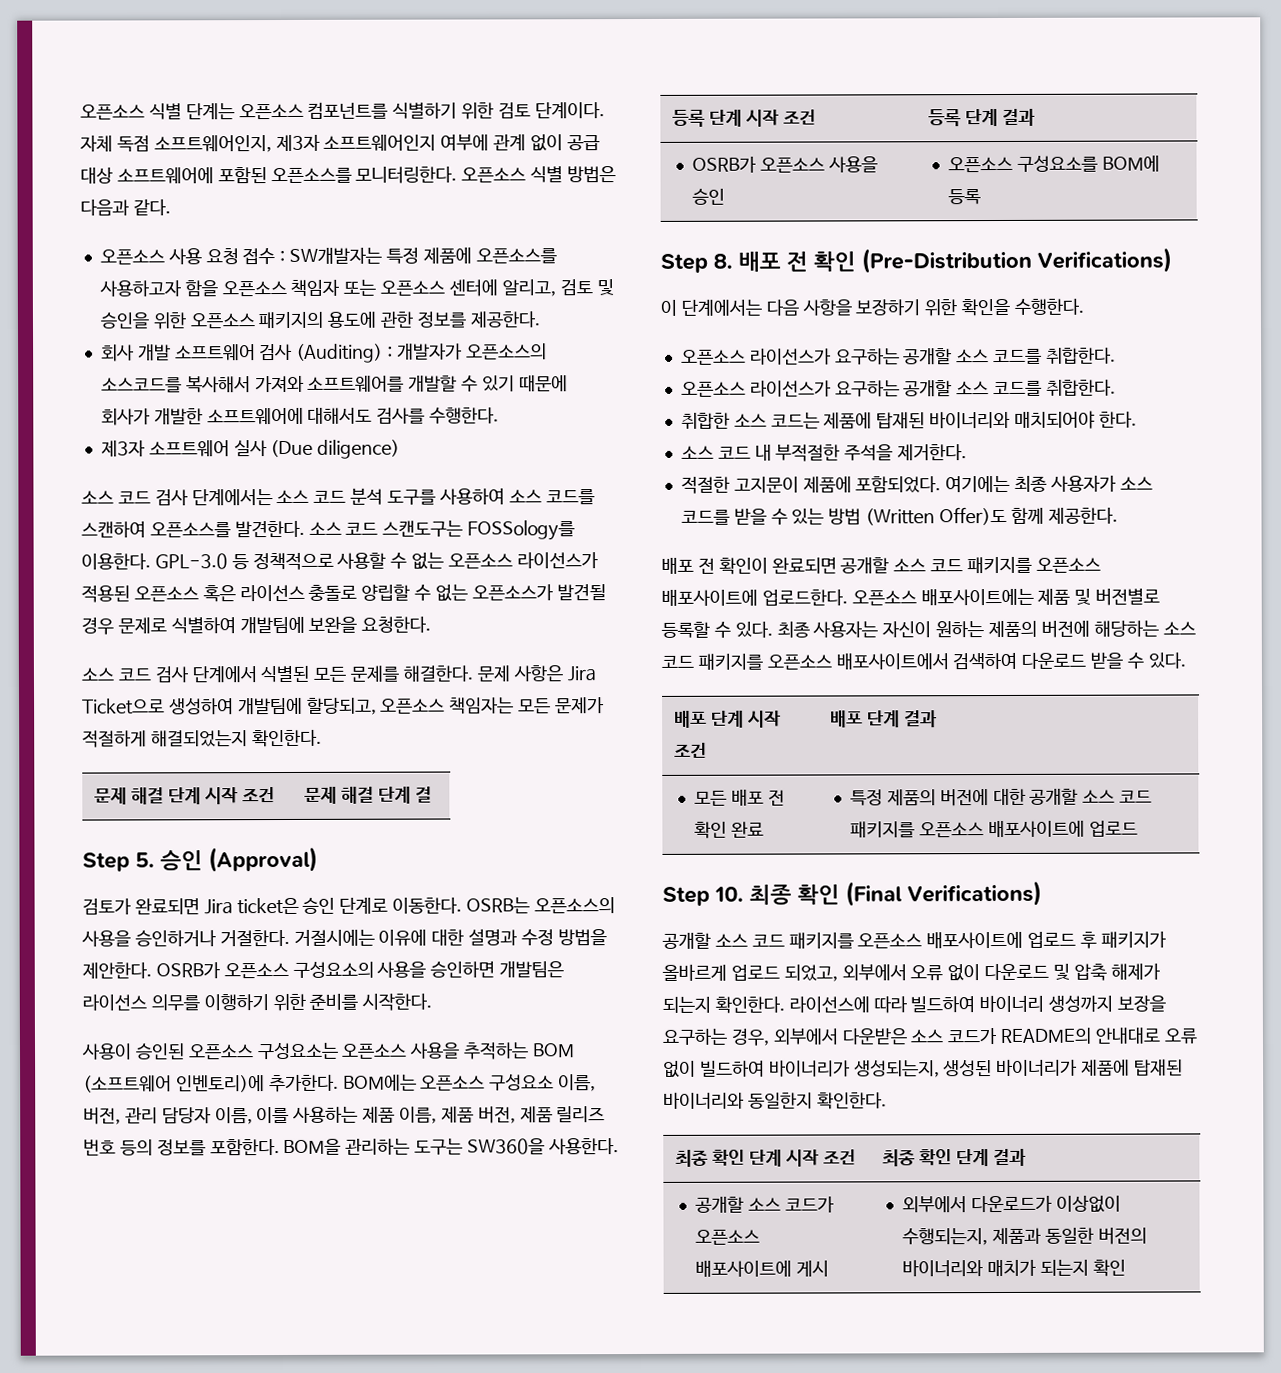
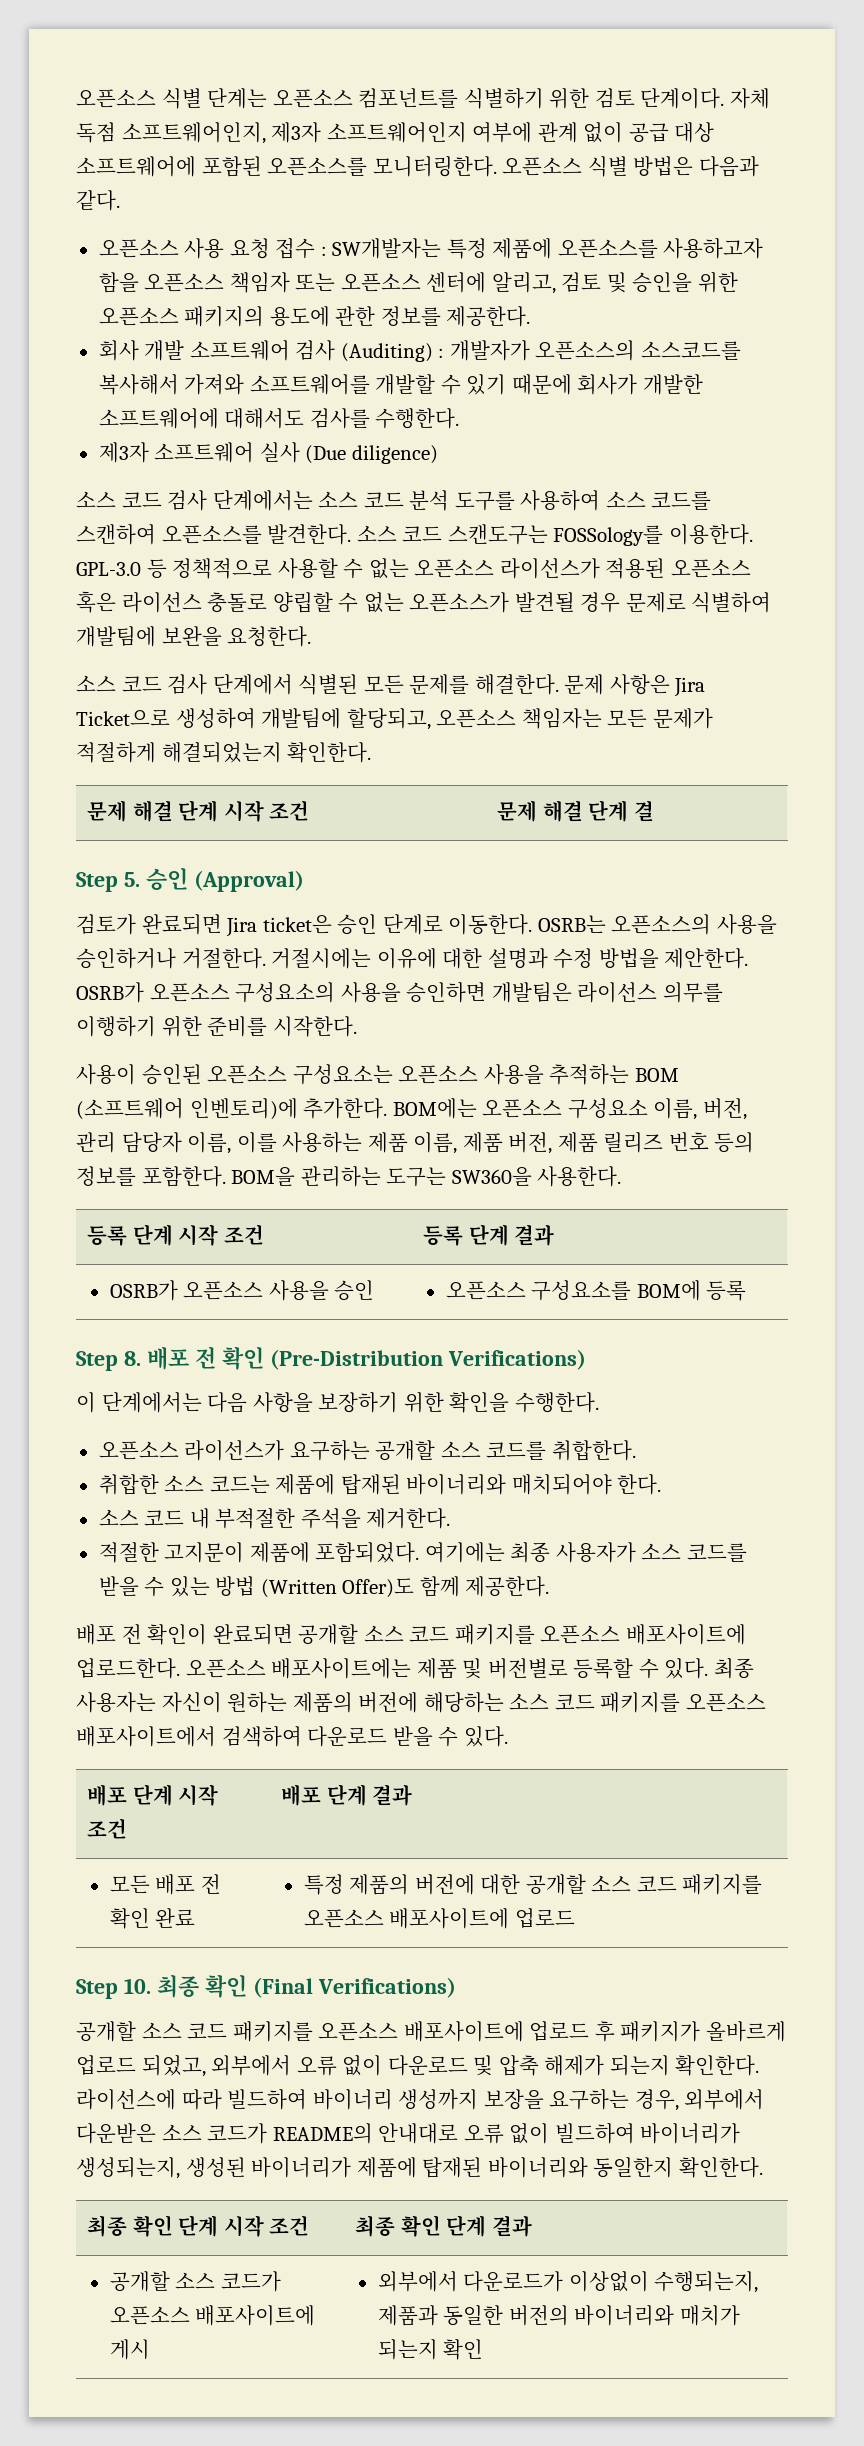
[680,379,1116,397] // 오픈소스 라이선스가 요구하는 공개할 소스 코드를 취합한다. -> (636, 1450) none

